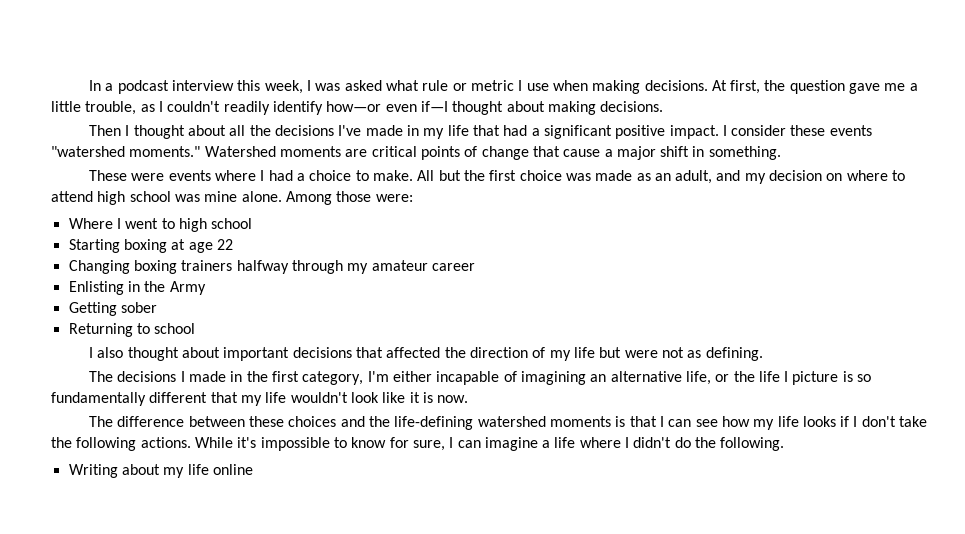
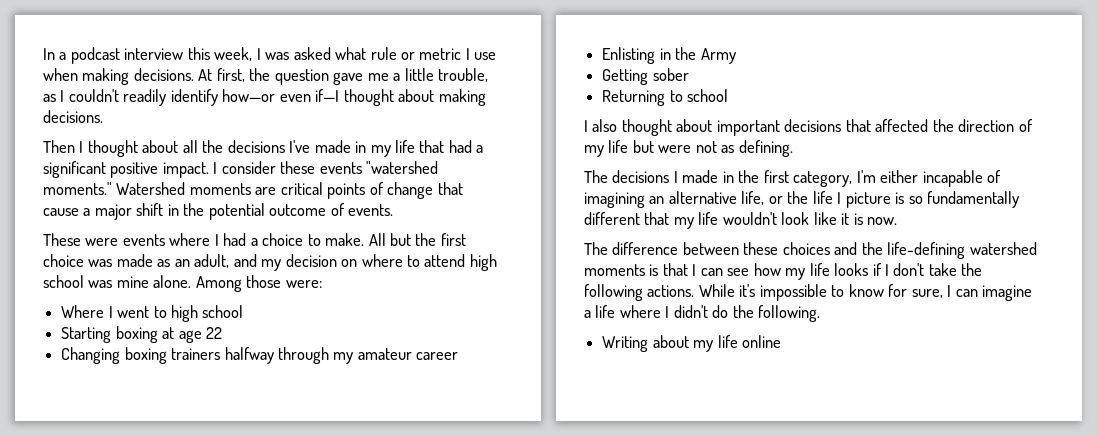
[708,146,781,160] something. -> [183,203,394,220] the potential outcome of events.

